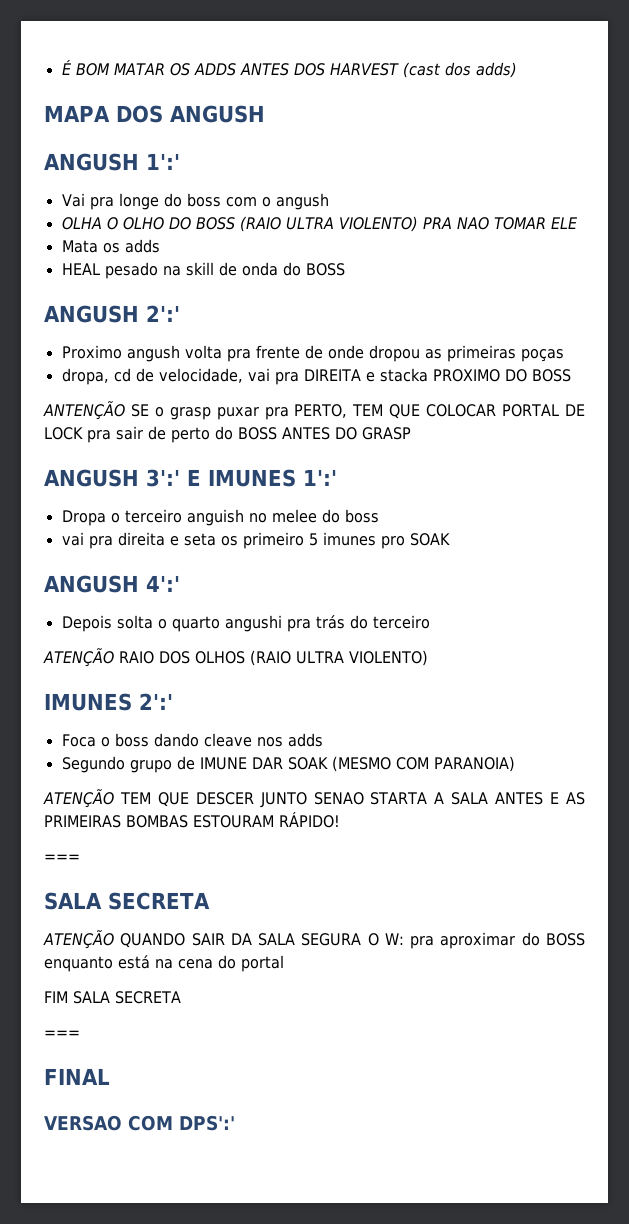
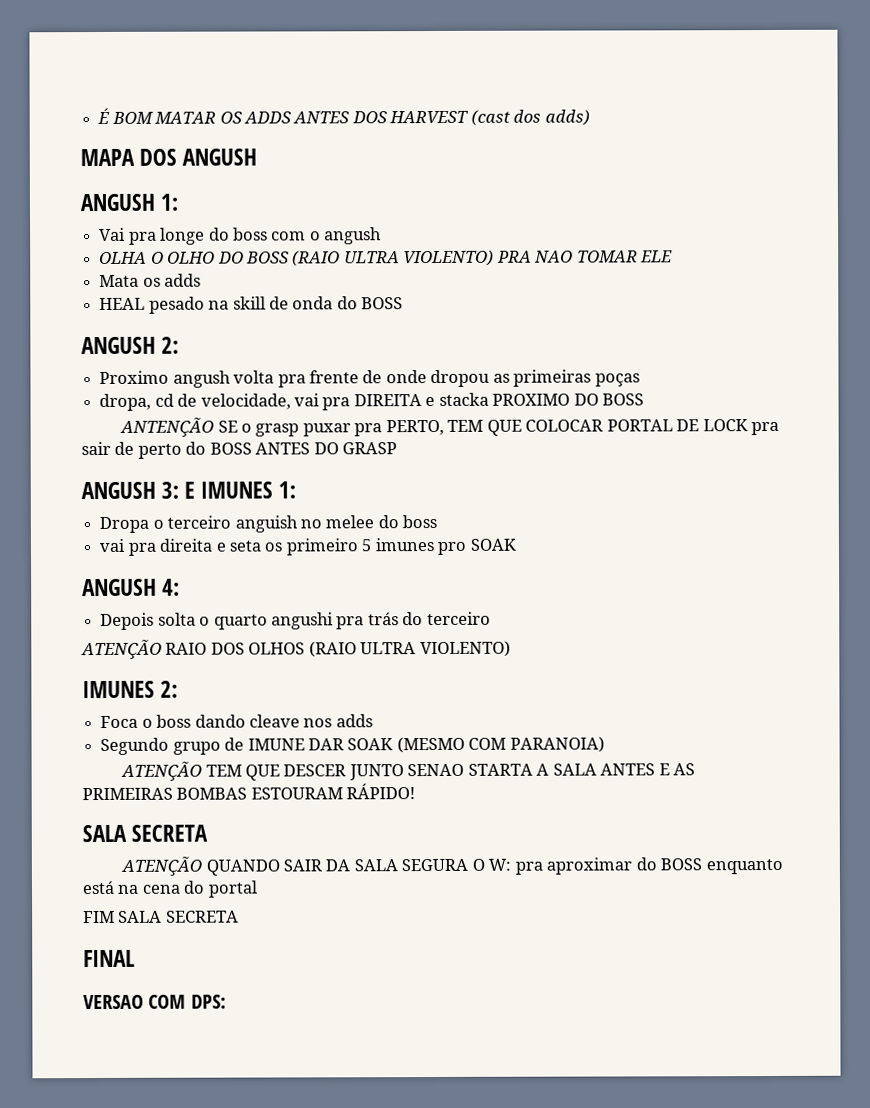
[146,153,180,170] 1':' -> [160,193,179,211] 1:
[146,305,180,322] 2':' -> [161,336,180,354] 2:
[146,469,180,487] 3':' -> [161,481,180,499] 3:
[303,469,337,486] 1':' -> [278,481,297,499] 1:
[146,575,180,592] 4':' -> [162,578,181,596] 4:
[139,693,173,710] 2':' -> [160,680,179,698] 2:
[44,854,80,862] // === -> (416, 791) none
[44,1030,80,1038] // === -> (239, 916) none
[179,1115,235,1131] DPS':' -> [190,994,226,1009] DPS:

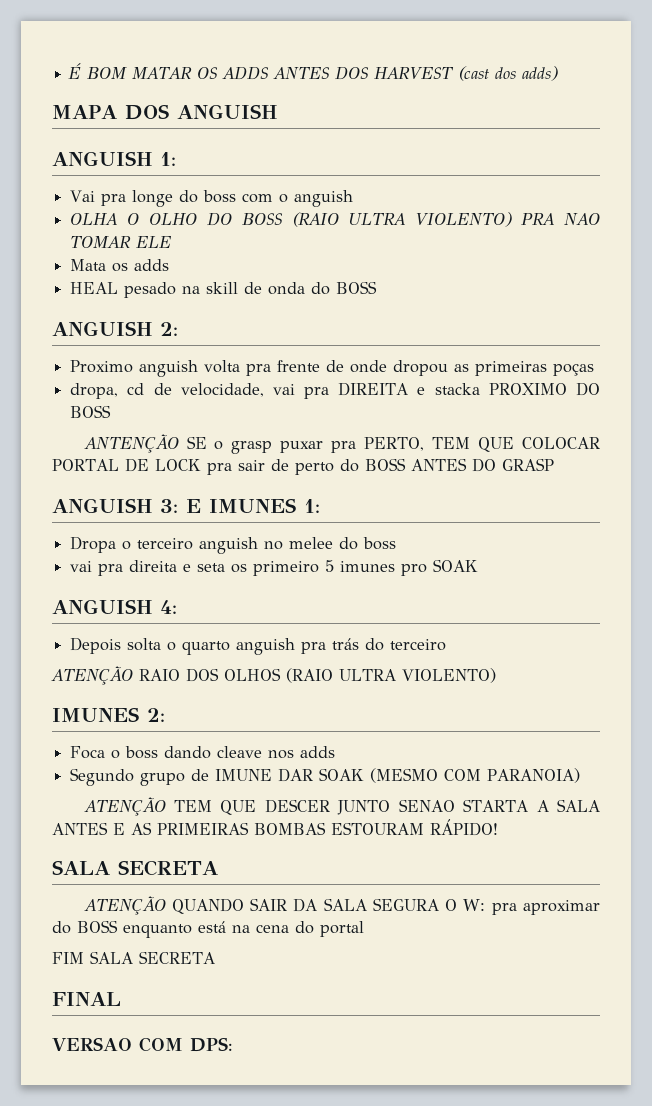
[182,148,258,166] [80,193,155,212] ANGUSH // ANGUSH -> [176,104,277,119] [52,151,152,166] ANGUISH // ANGUISH
[324,227,383,245] angush -> [294,190,354,207] anguish
[81,336,156,355] ANGUSH -> [52,321,152,336] ANGUISH
[172,370,231,388] angush -> [139,360,199,377] anguish
[81,481,156,500] ANGUSH -> [52,498,152,513] ANGUISH
[82,578,157,597] ANGUSH -> [52,599,152,614] ANGUISH
[270,612,334,630] angushi -> [236,638,296,655] anguish

